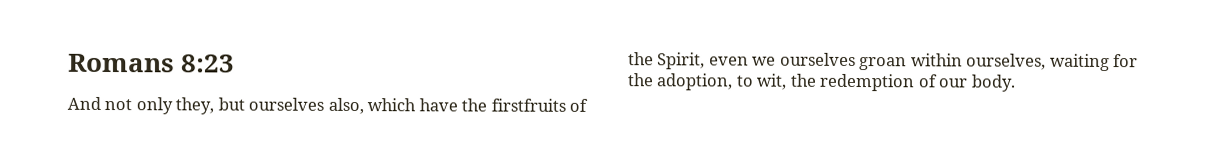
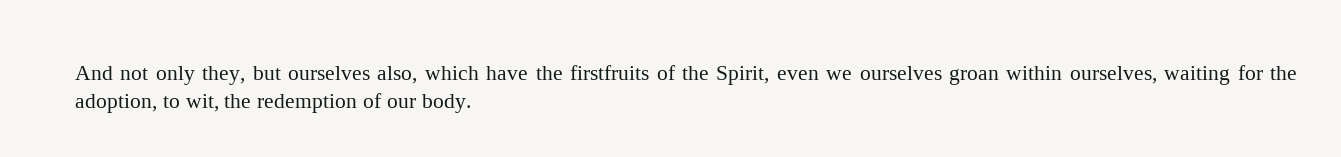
[68,53,236,73] Romans 8:23 // -> (75, 73) none

